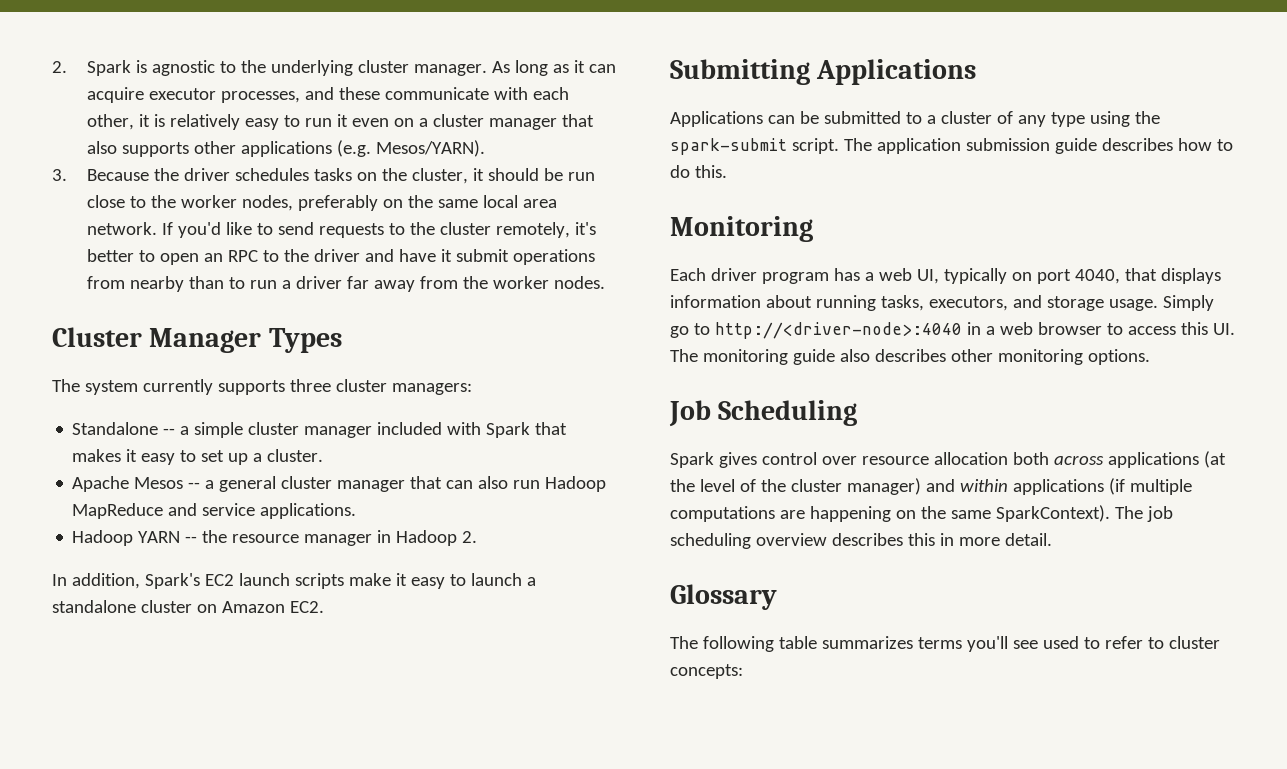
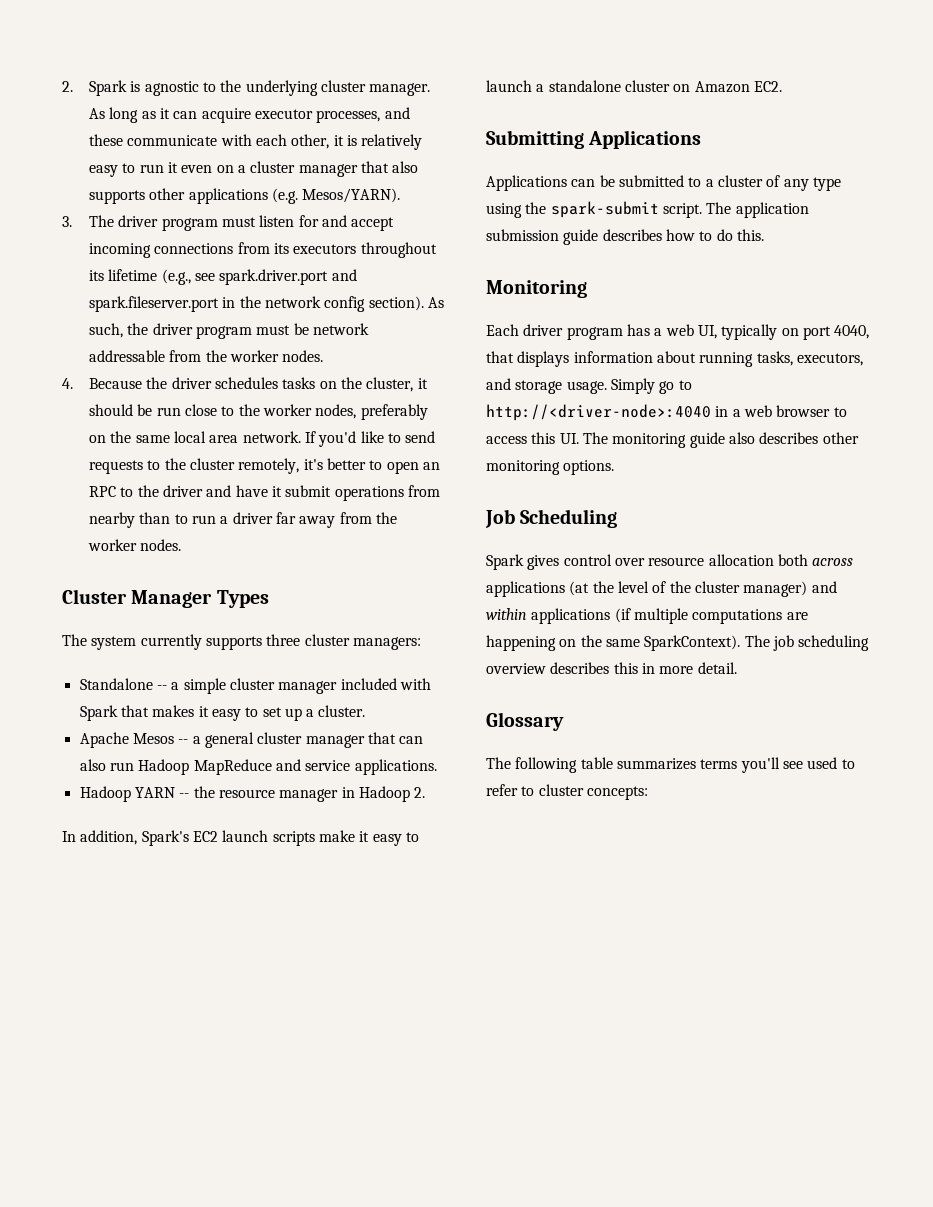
(67, 175) none -> [88,215,395,231] [88,242,437,258] [88,269,357,285] [88,296,444,312] [88,323,369,339] [88,350,324,362] [62,378,73,389] The driver program must listen for and accept incoming connections from its executors throughout its lifetime (e.g., see spark.driver.port and spark.fileserver.port in the network config section). As such, the driver program must be network addressable from the worker nodes. // 4.

